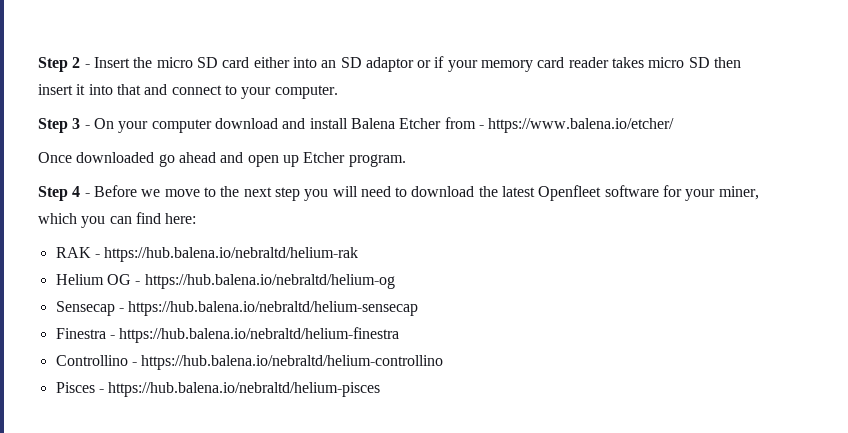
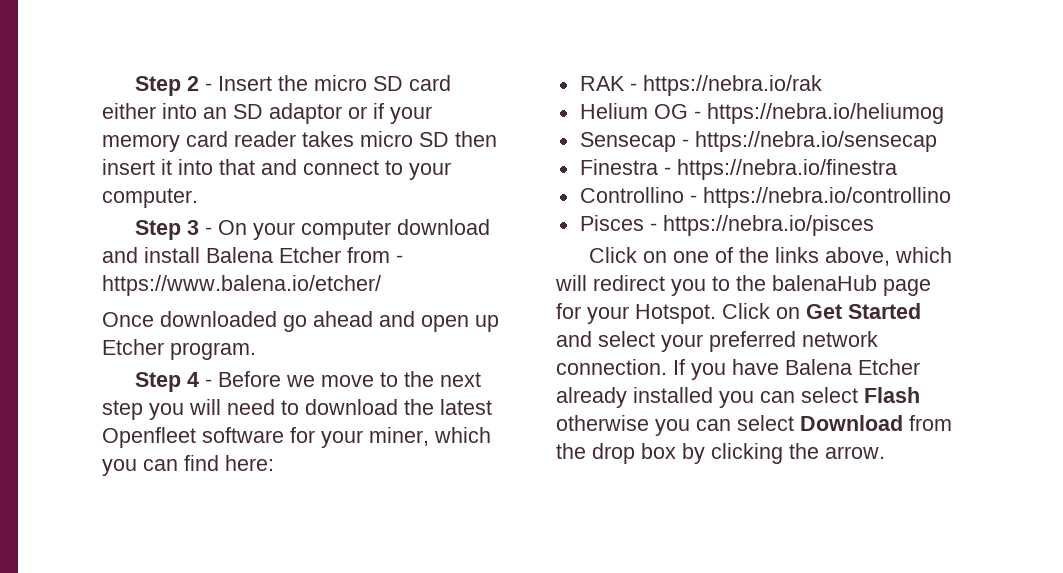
[104,247,359,262] https://hub.balena.io/nebraltd/helium-rak -> [642,75,822,96] https://nebra.io/rak
[144,274,395,289] https://hub.balena.io/nebraltd/helium-og -> [706,103,944,124] https://nebra.io/heliumog
[128,301,419,316] https://hub.balena.io/nebraltd/helium-sensecap -> [694,131,937,152] https://nebra.io/sensecap
[119,327,400,343] https://hub.balena.io/nebraltd/helium-finestra -> [676,159,897,180] https://nebra.io/finestra
[141,355,444,370] https://hub.balena.io/nebraltd/helium-controllino -> [702,187,951,208] https://nebra.io/controllino
[108,382,381,397] https://hub.balena.io/nebraltd/helium-pisces -> [662,215,874,236] [589,247,953,266] [555,275,931,296] [556,303,921,324] [556,331,878,352] [556,359,920,380] [556,387,920,408] [556,415,952,436] [556,443,885,464] https://nebra.io/pisces // Click on one of the links above, which will redirect you to the balenaHub page for your Hotspot. Click on Get Started and select your preferred network connection. If you have Balena Etcher already installed you can select Flash otherwise you can select Download from the drop box by clicking the arrow.

